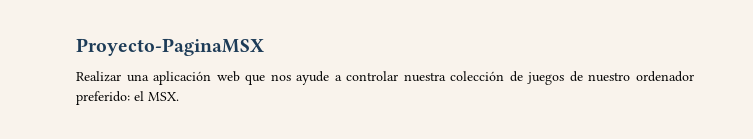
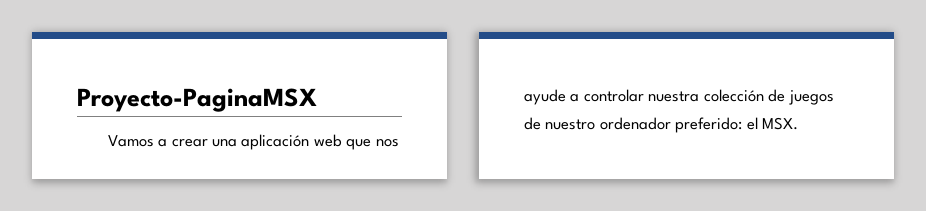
[76,71,121,82] Realizar -> [107,135,208,147] Vamos a crear

